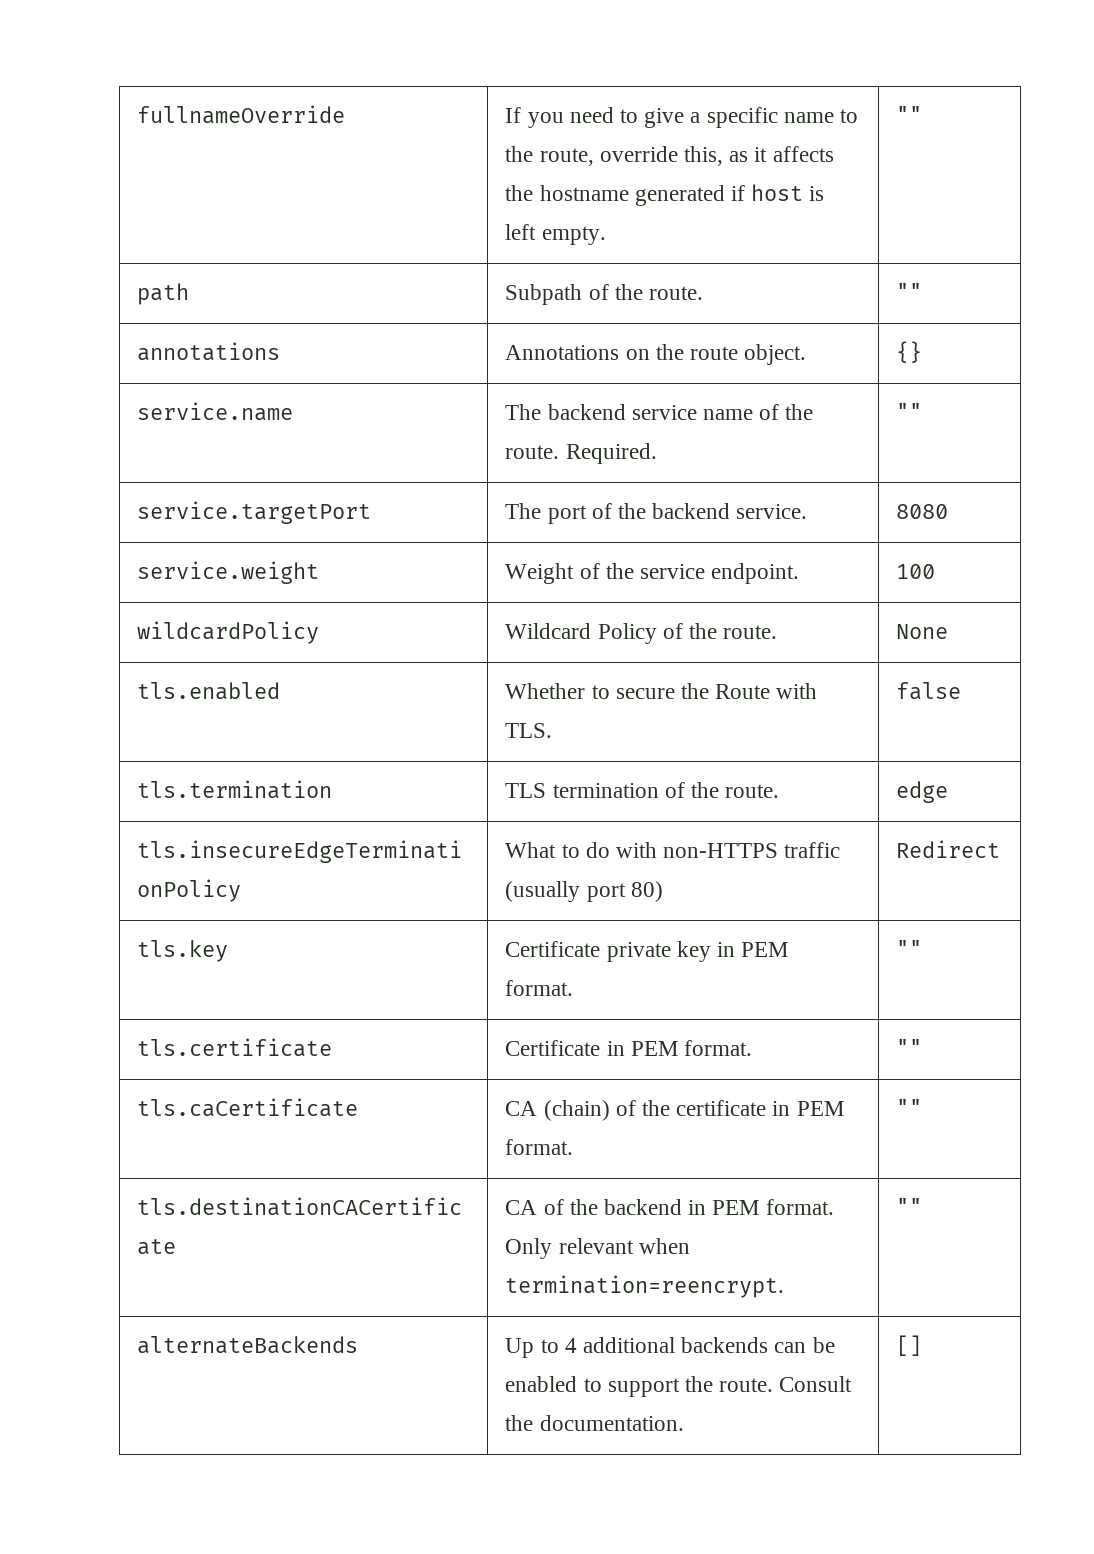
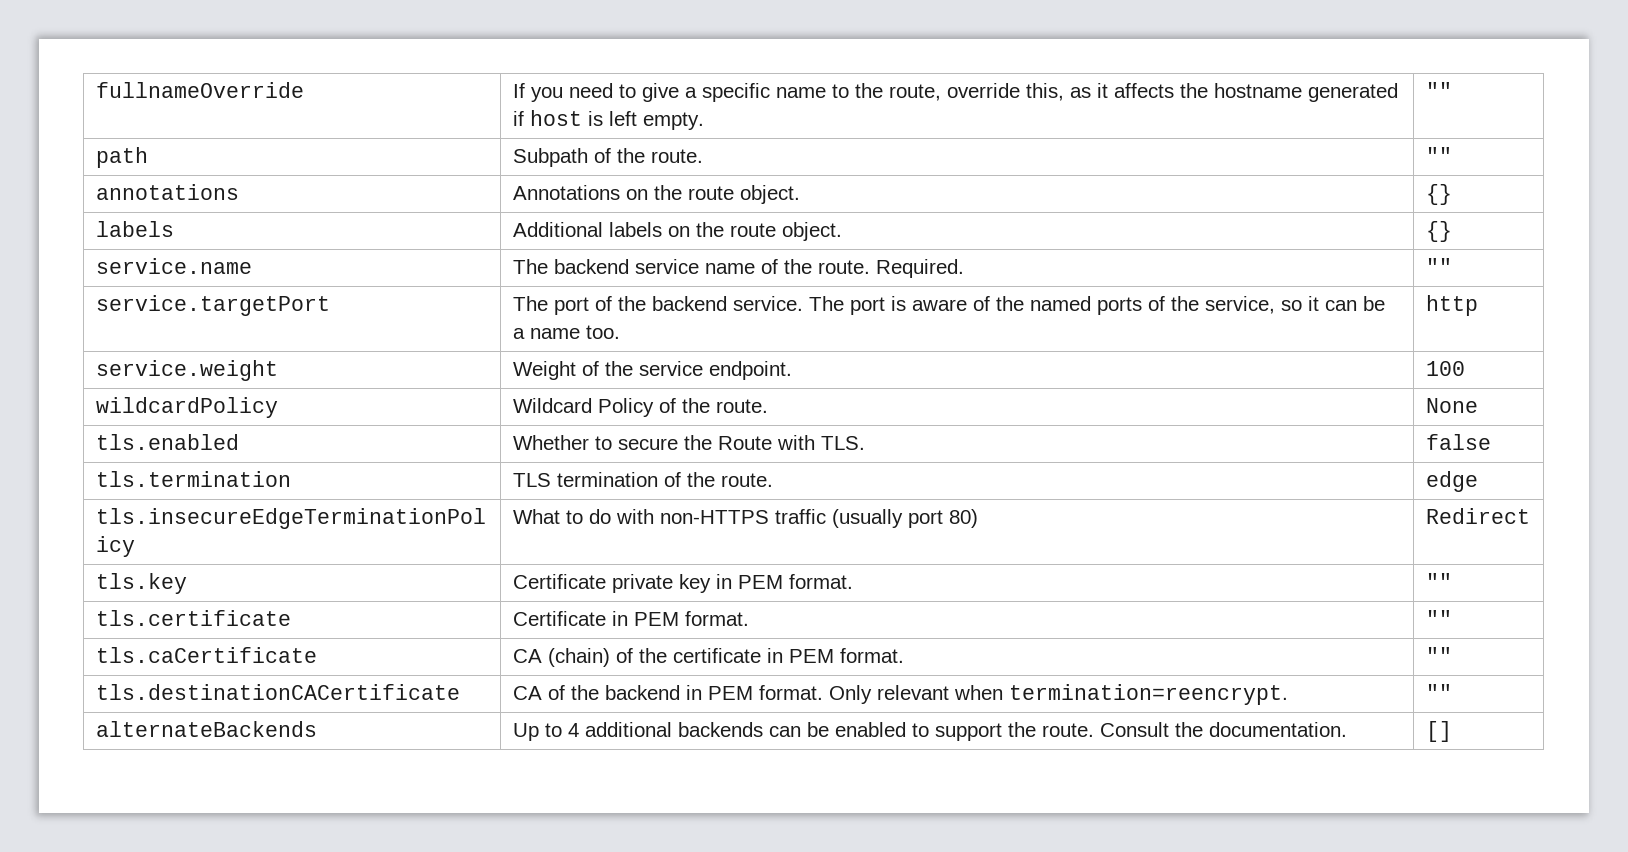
(923, 352) none -> [95,221,174,237] [512,222,842,241] [1425,221,1452,242] // labels | Additional labels on the route object. | {}
[896,504,949,519] | 8080 -> [808,296,1385,315] [512,325,620,339] [1425,295,1478,316] The port is aware of the named ports of the service, so it can be a name too. | http

